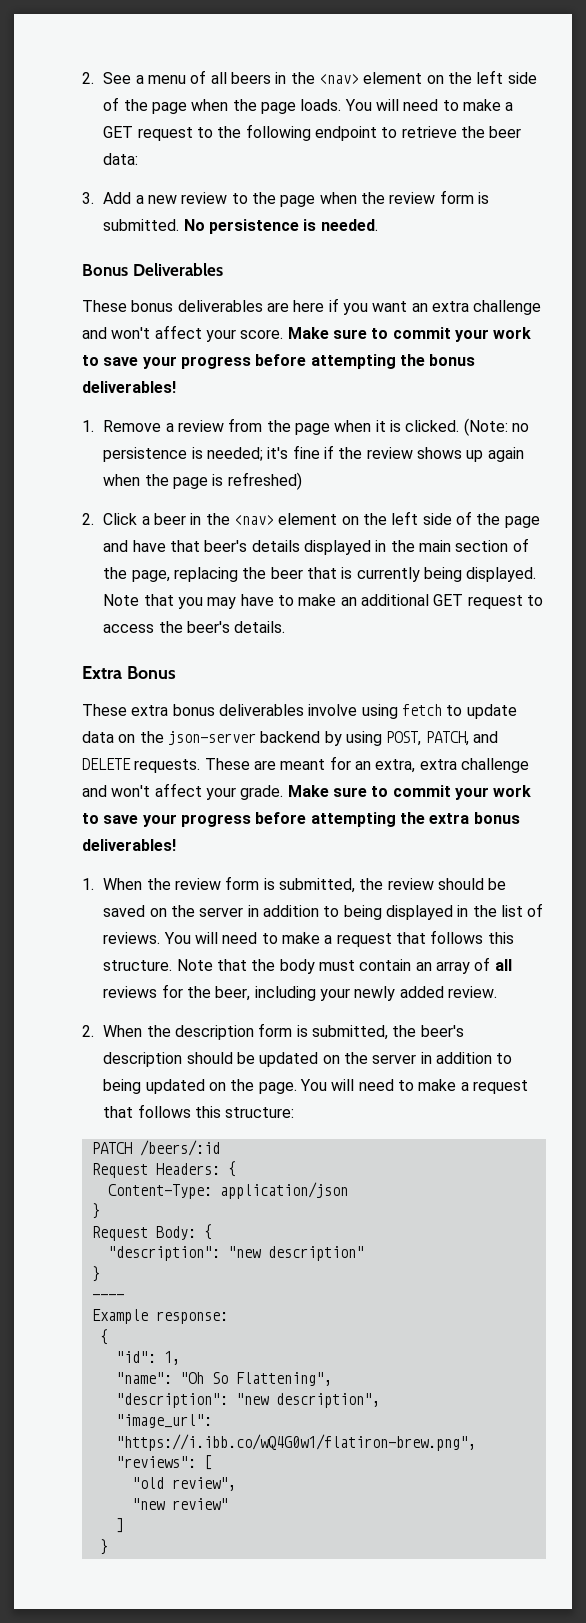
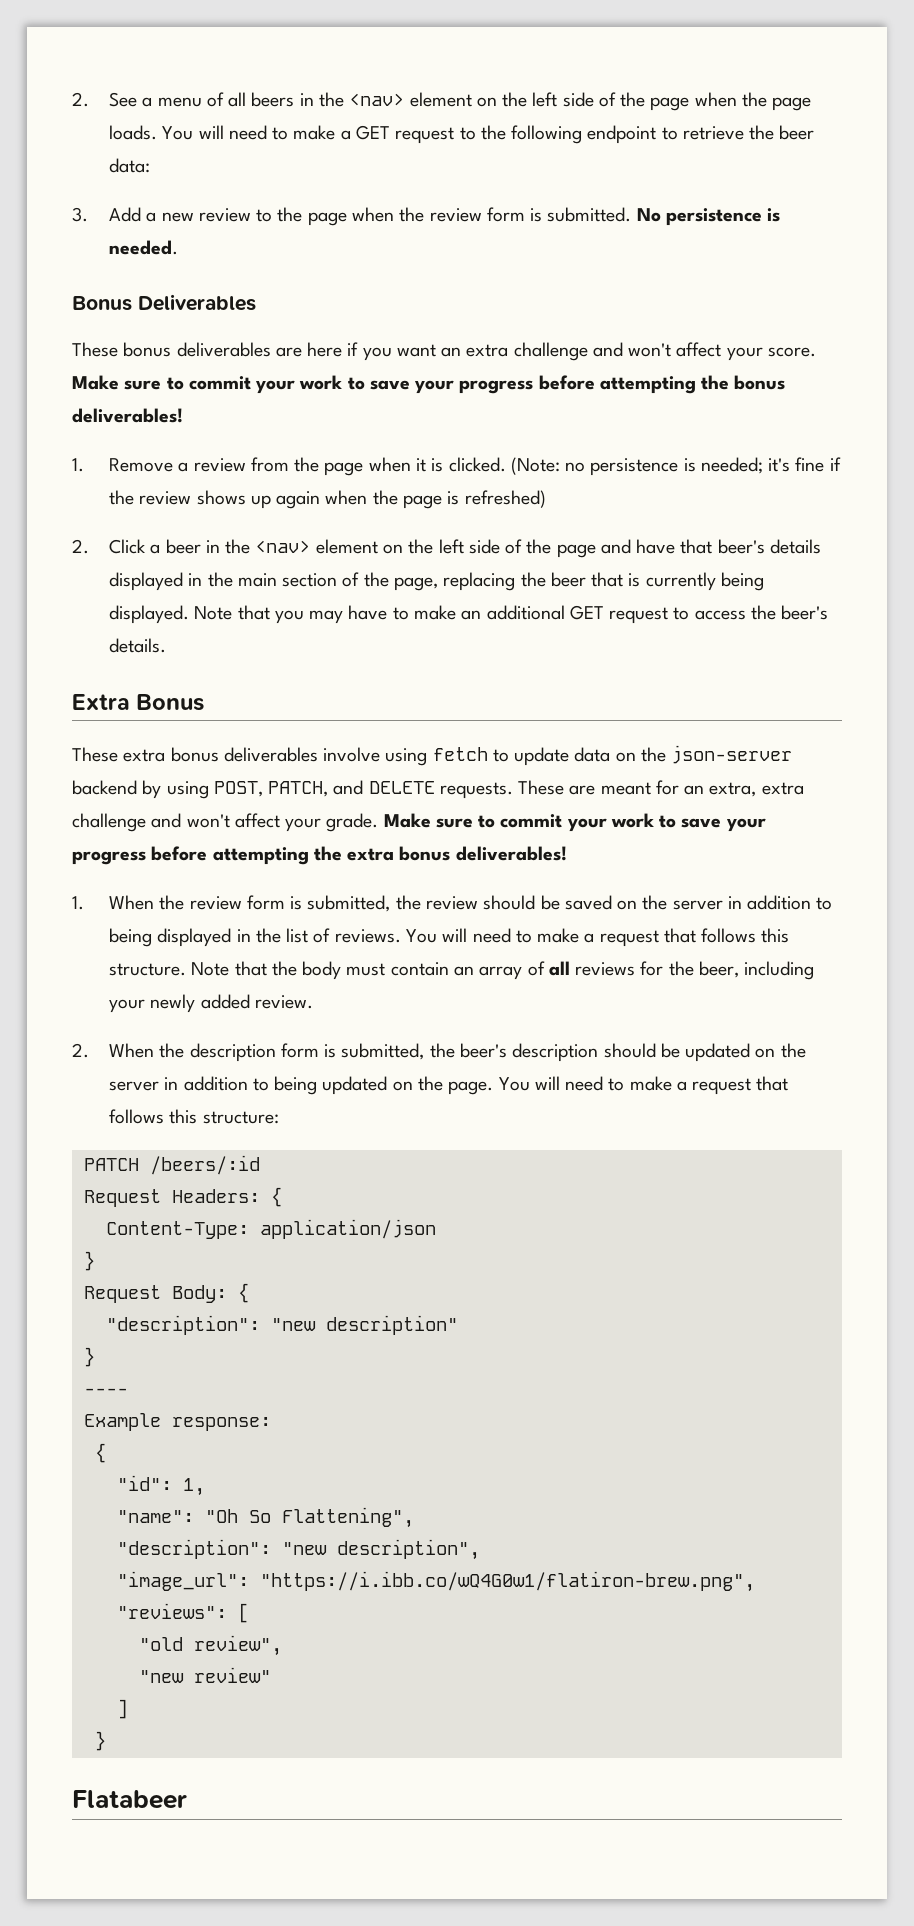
(108, 1547) none -> [72,1790,187,1809] // Flatabeer

